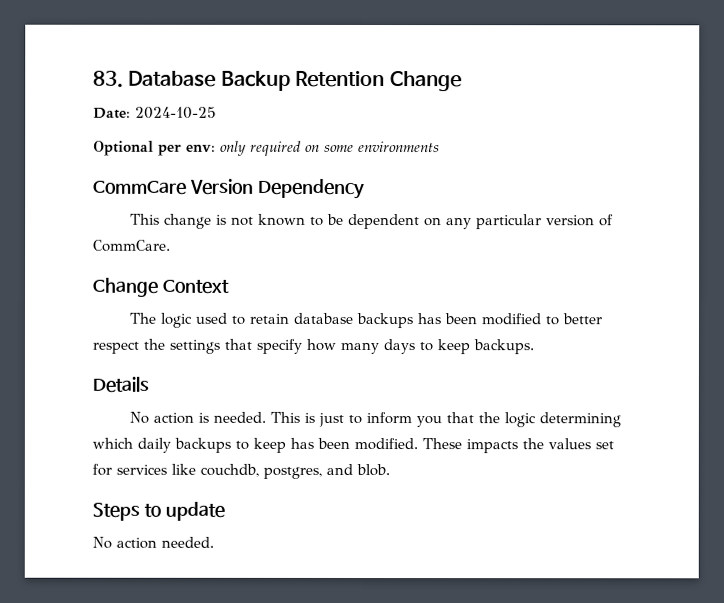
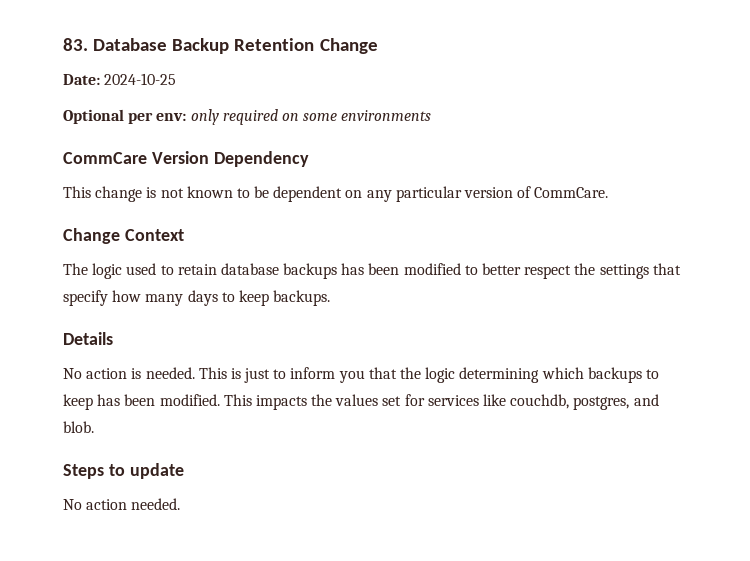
[137,437,171,453] daily -> (584, 373) none
[422,438,462,450] These -> [223,394,252,406] This

